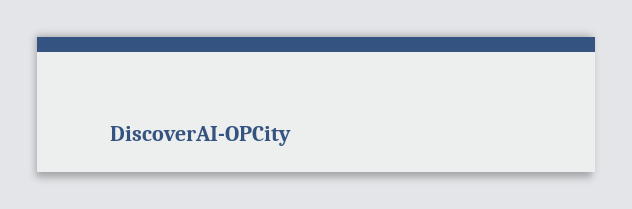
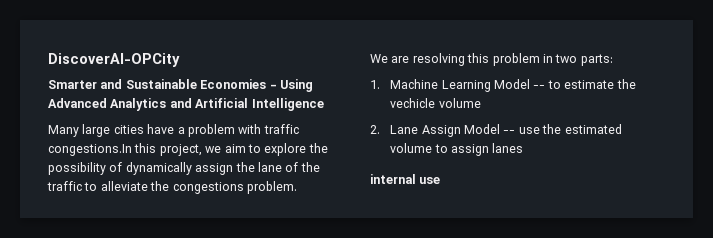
(291, 136) none -> [48,79,313,92] [48,98,324,111] [48,124,299,137] [48,143,328,156] [48,162,320,175] [47,181,297,194] [370,53,613,66] [370,79,636,92] [390,98,481,108] [370,124,622,137] [390,143,524,156] [370,174,441,184] // Smarter and Sustainable Economies - Using Advanced Analytics and Artificial Intelligence // Many large cities have a problem with traffic congestions.In this project, we aim to explore the possibility of dynamically assign the lane of the traffic to alleviate the congestions problem. // We are resolving this problem in two parts: // 1. Machine Learning Model -- to estimate the vechicle volume // 2. Lane Assign Model -- use the estimated volume to assign lanes // internal use

